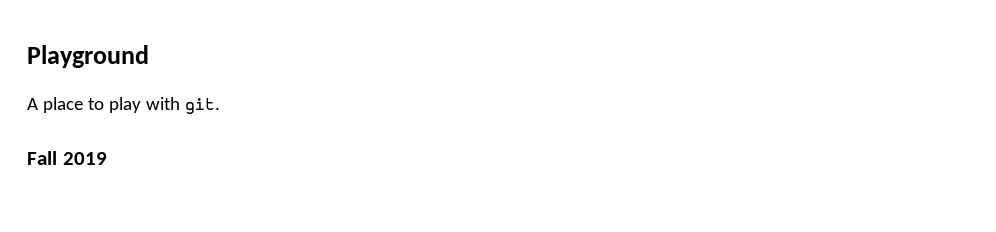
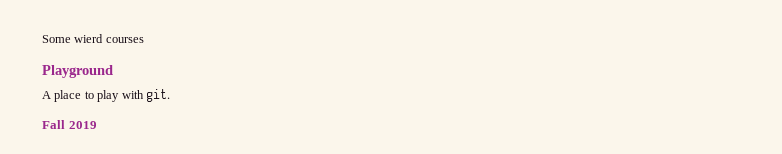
(27, 56) none -> [42,34,144,43] Some wierd courses //

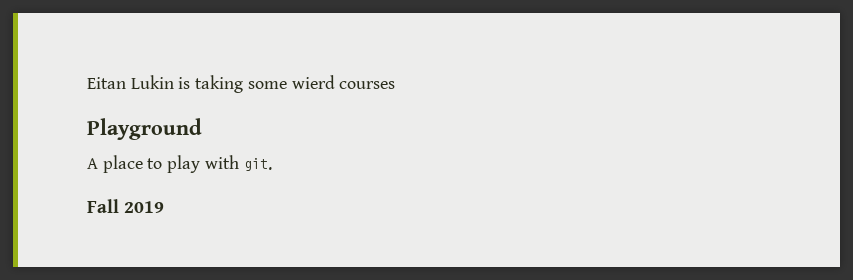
[42,35,71,43] Some -> [87,75,287,93] Eitan Lukin is taking some

